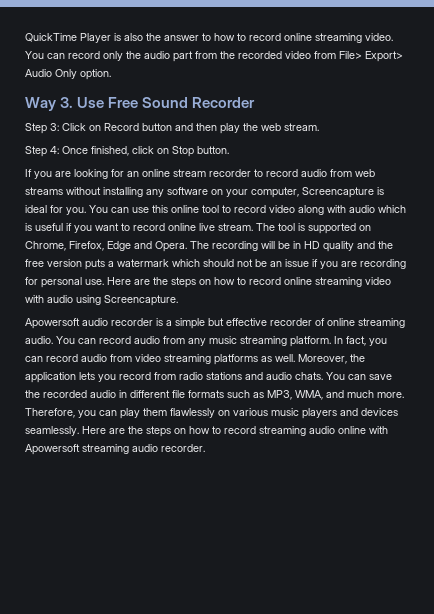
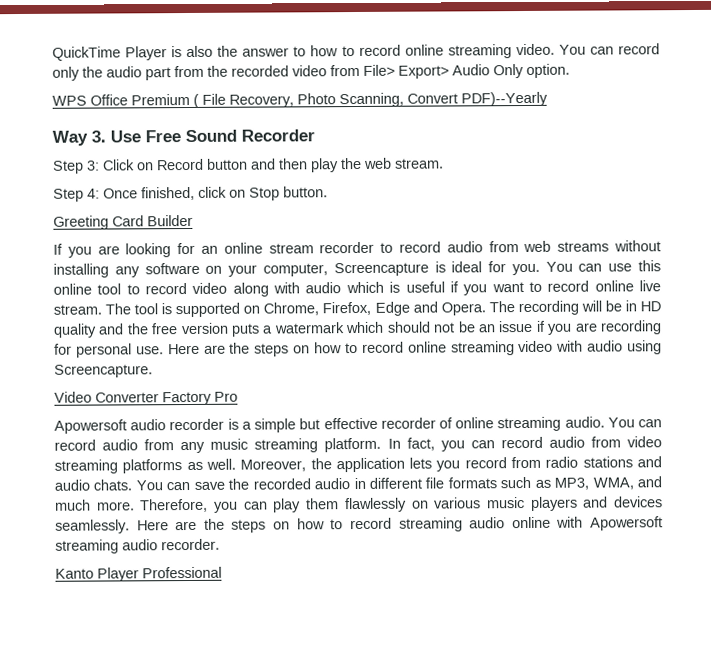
(111, 74) none -> [52,91,548,108] // WPS Office Premium ( File Recovery, Photo Scanning, Convert PDF)--Yearly
(229, 150) none -> [53,214,193,230] // Greeting Card Builder
(178, 300) none -> [54,391,238,406] // Video Converter Factory Pro
(205, 448) none -> [55,566,222,582] // Kanto Player Professional

